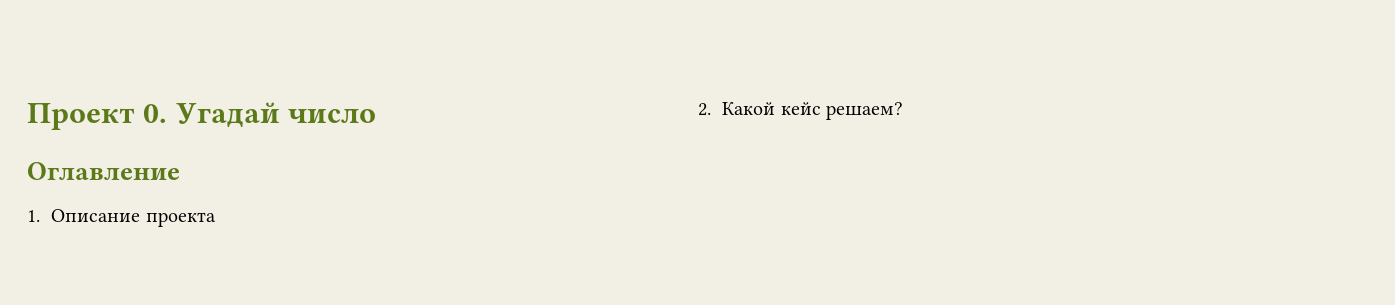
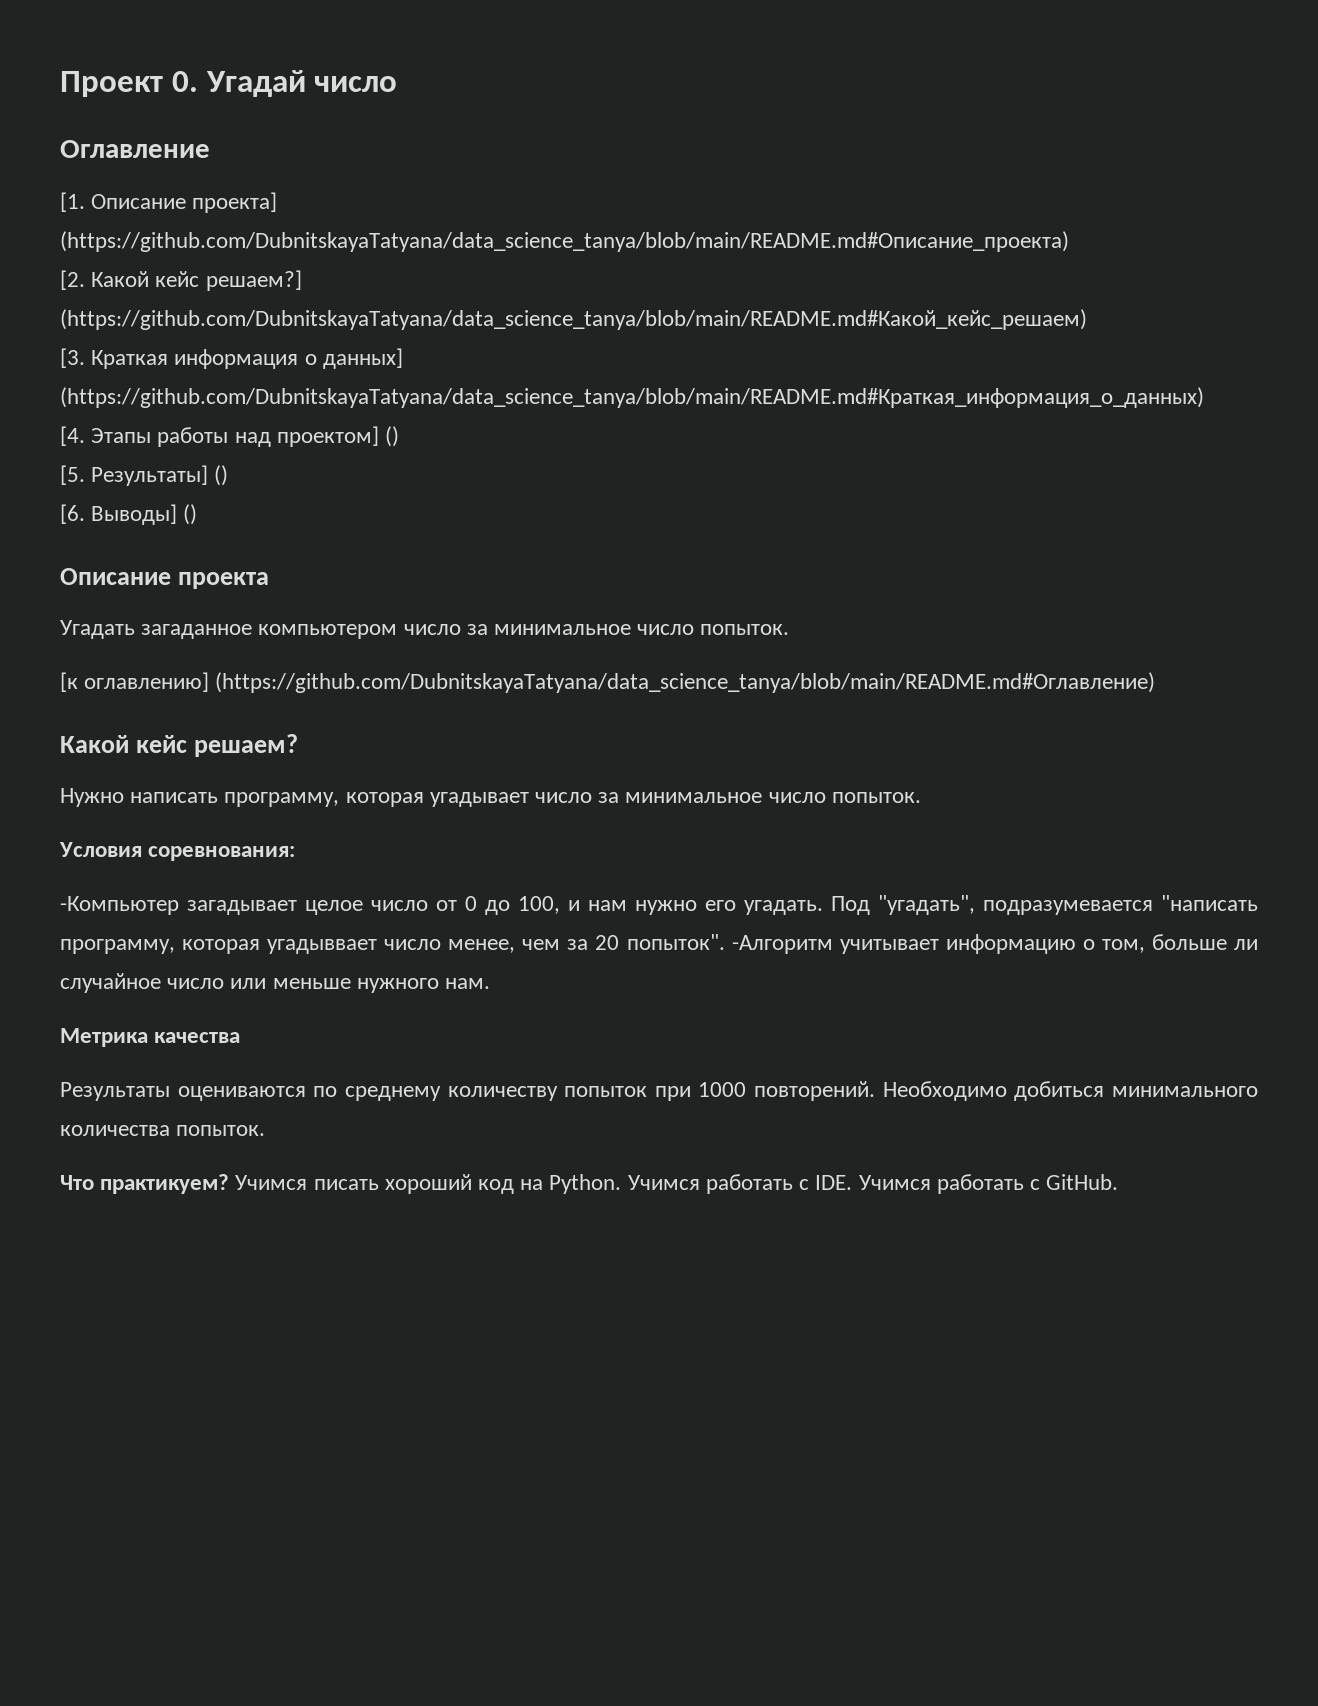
[27,209,216,227] [698,102,904,120] 1. Описание проекта // 2. Какой кейс решаем? -> [60,192,278,213] [60,231,1069,252] [60,270,302,291] [60,309,1087,330] [60,348,403,369] [60,387,1204,408] [60,426,400,447] [60,465,229,486] [60,504,198,525] [60,568,270,589] [60,620,790,639] [60,672,1156,693] [60,734,299,757] [60,788,921,807] [59,842,296,861] [60,895,1258,915] [60,934,1258,954] [60,973,491,993] [60,1028,241,1047] [60,1081,1258,1101] [60,1125,266,1136] [60,1174,1119,1194] [1. Описание проекта] (https://github.com/DubnitskayaTatyana/data_science_tanya/blob/main/README.md#Описание_проекта) // [2. Какой кейс решаем?] (https://github.com/DubnitskayaTatyana/data_science_tanya/blob/main/README.md#Какой_кейс_решаем) // [3. Краткая информация о данных] (https://github.com/DubnitskayaTatyana/data_science_tanya/blob/main/README.md#Краткая_информация_о_данных) // [4. Этапы работы над проектом] () // [5. Результаты] () // [6. Выводы] () // Описание проекта // Угадать загаданное компьютером число за минимальное число попыток. // [к оглавлению] (https://github.com/DubnitskayaTatyana/data_science_tanya/blob/main/README.md#Оглавление) // Какой кейс решаем? // Нужно написать программу, которая угадывает число за минимальное число попыток. // Условия соревнования: // -Компьютер загадывает целое число от 0 до 100, и нам нужно его угадать. Под "угадать", подразумевается "написать программу, которая угадыввает число менее, чем за 20 попыток". -Алгоритм учитывает информацию о том, больше ли случайное число или меньше нужного нам. // Метрика качества // Результаты оцениваются по среднему количеству попыток при 1000 повторений. Необходимо добиться минимального количества попыток. // Что практикуем? Учимся писать хороший код на Python. Учимся работать с IDE. Учимся работать с GitHub.

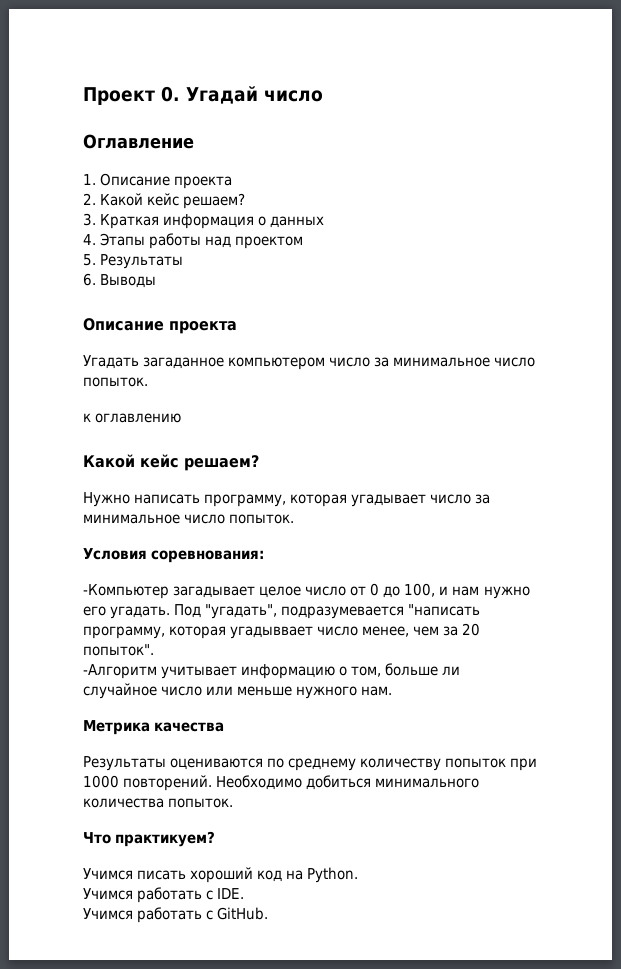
[60,192,278,213] [60,231,1069,252] [60,270,302,291] [60,309,1087,330] [60,348,403,369] [60,387,1204,408] [60,426,400,447] [60,465,229,486] [60,504,198,525] [1. Описание проекта] (https://github.com/DubnitskayaTatyana/data_science_tanya/blob/main/README.md#Описание_проекта) // [2. Какой кейс решаем?] (https://github.com/DubnitskayaTatyana/data_science_tanya/blob/main/README.md#Какой_кейс_решаем) // [3. Краткая информация о данных] (https://github.com/DubnitskayaTatyana/data_science_tanya/blob/main/README.md#Краткая_информация_о_данных) // [4. Этапы работы над проектом] () // [5. Результаты] () // [6. Выводы] () -> [83,173,233,189] [83,193,246,209] [83,213,325,229] [83,233,304,249] [83,254,184,269] [83,273,157,288] 1. Описание проекта // 2. Какой кейс решаем? // 3. Краткая информация о данных // 4. Этапы работы над проектом // 5. Результаты // 6. Выводы
[60,672,1156,693] [к оглавлению] (https://github.com/DubnitskayaTatyana/data_science_tanya/blob/main/README.md#Оглавление) -> [83,413,182,423] к оглавлению
(725, 942) none -> (154, 650) //
(230, 1184) none -> (216, 839) //
(622, 1184) none -> (359, 875) //
(853, 1182) none -> (245, 893) //

